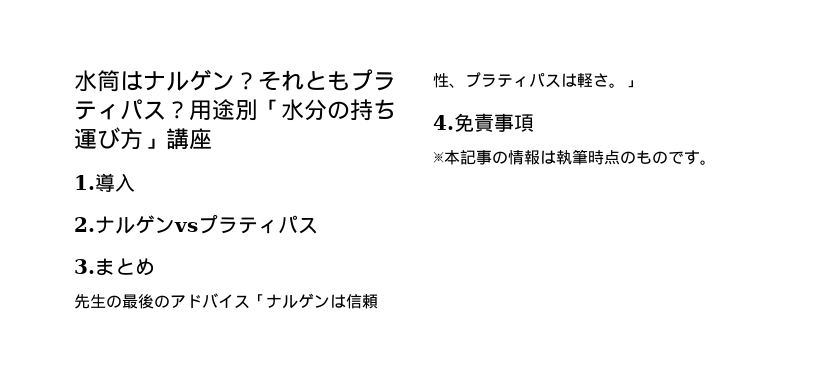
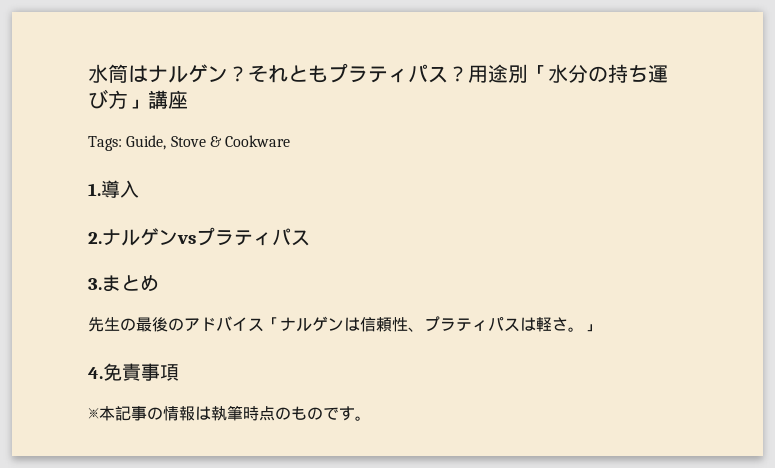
(212, 139) none -> [88,135,291,151] // Tags: Guide, Stove & Cookware

